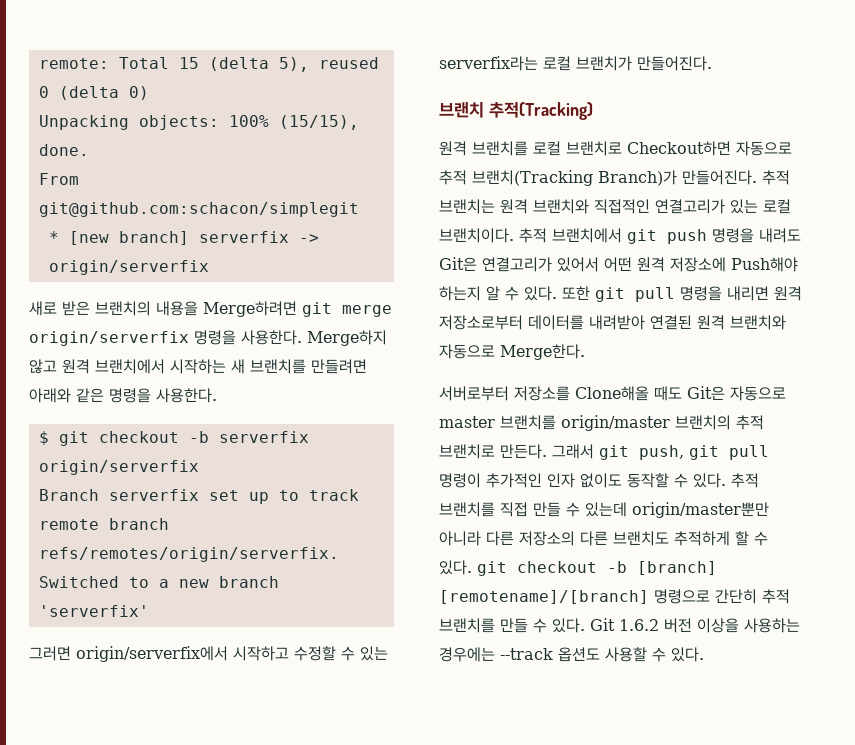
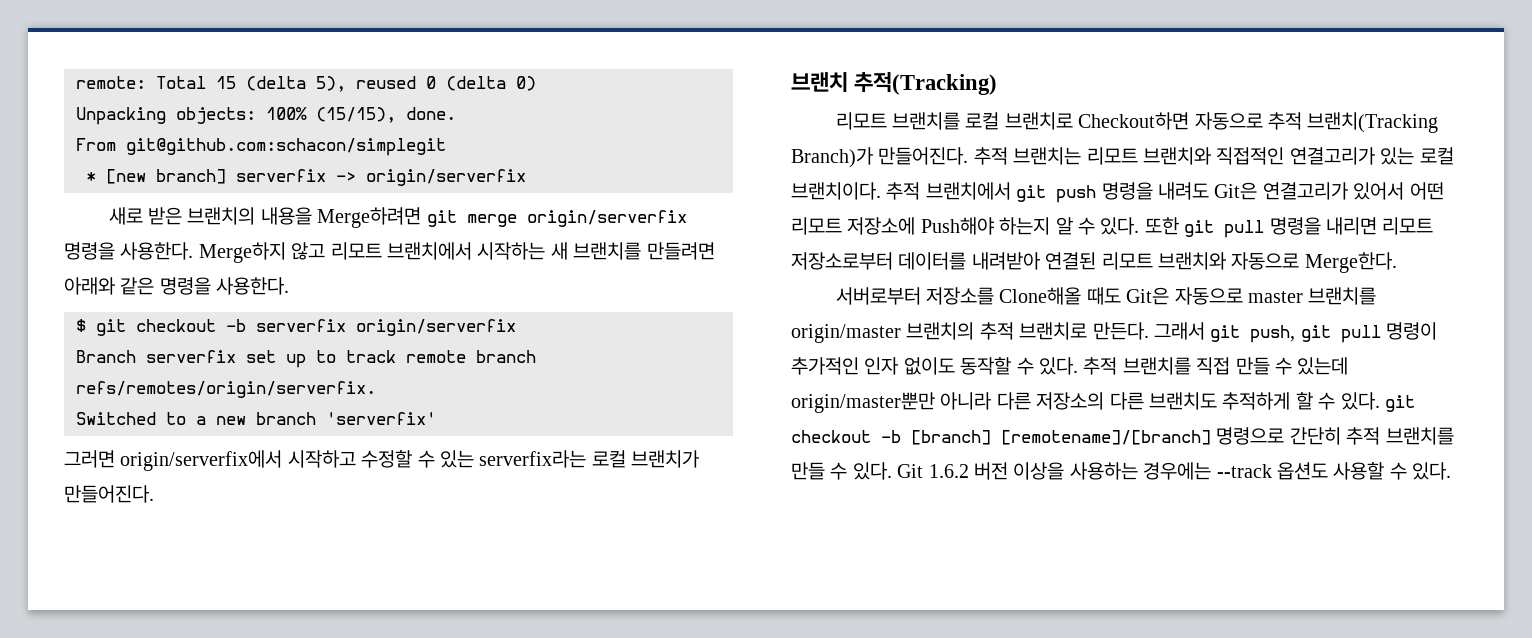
[62,359,90,374] 원격 -> [330,242,382,260] 리모트
[439,141,467,156] 원격 -> [835,112,887,130] 리모트
[500,199,528,214] 원격 -> [1086,147,1138,165] 리모트
[637,257,665,272] 원격 -> [791,217,842,235] 리모트
[774,286,802,301] 원격 -> [1382,217,1434,235] 리모트
[697,315,725,330] 원격 -> [1101,252,1153,270] 리모트

